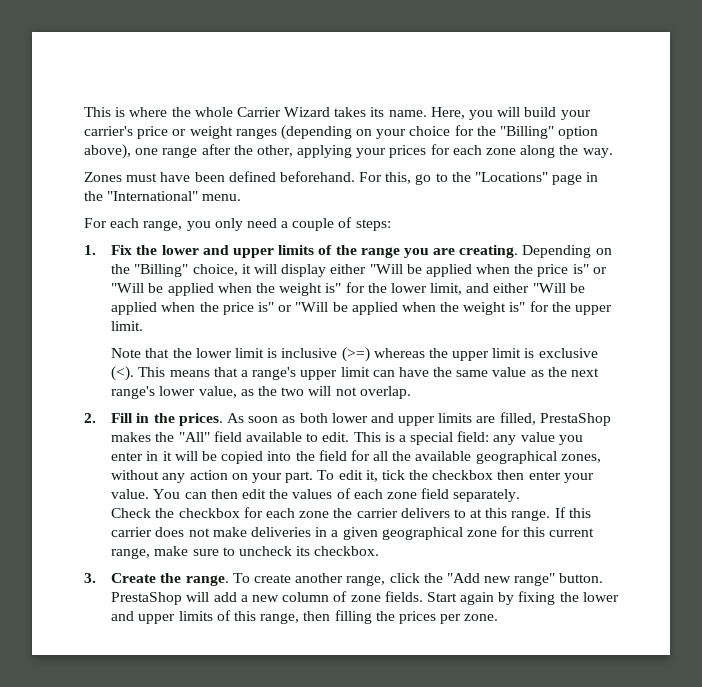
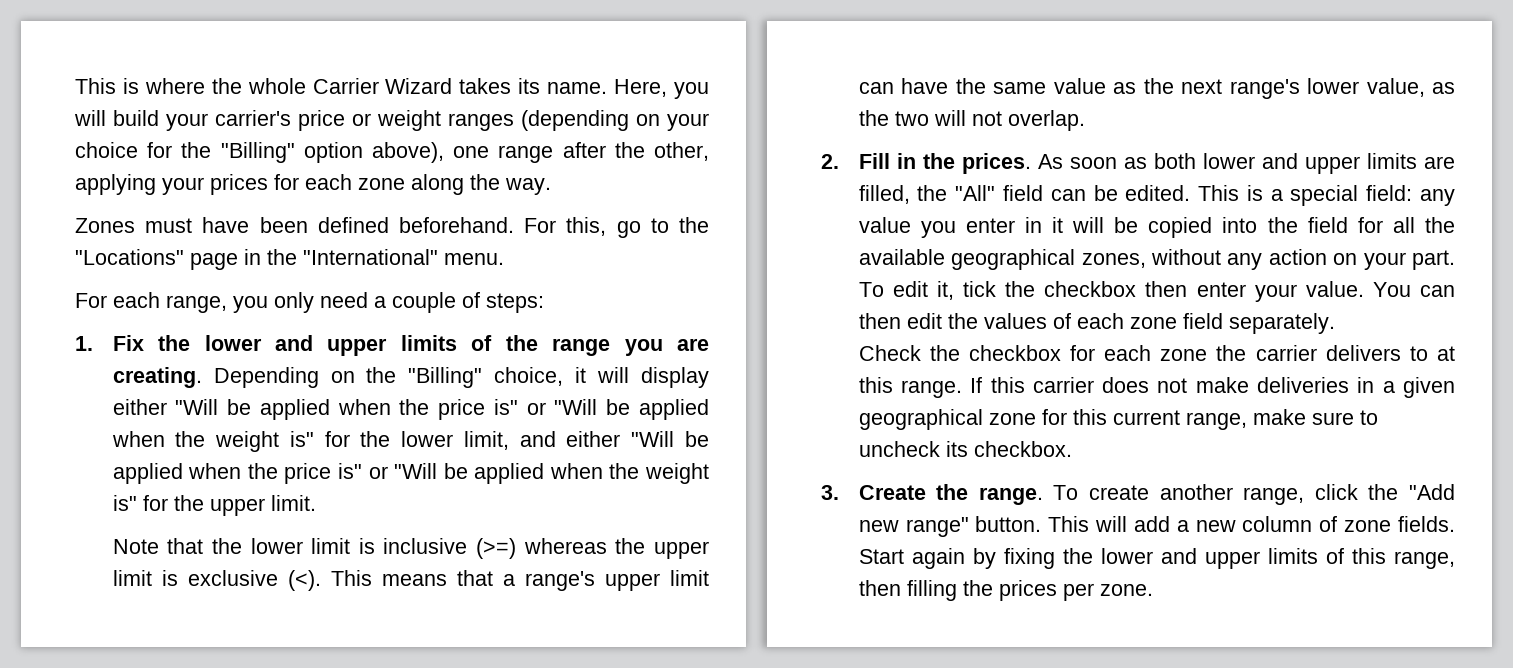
[539,413,611,426] [111,432,152,442] PrestaShop makes -> (910, 194) none
[245,432,350,442] available to edit. -> [1050,185,1191,201] can be edited.
[111,592,183,605] PrestaShop -> [1048,516,1090,532] This

